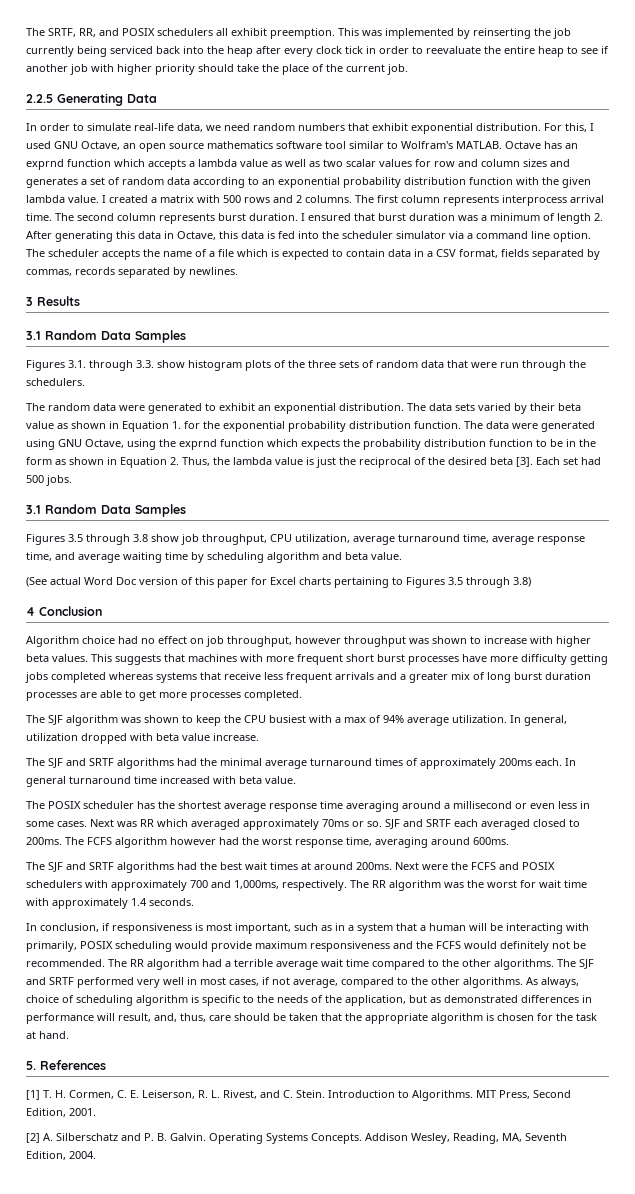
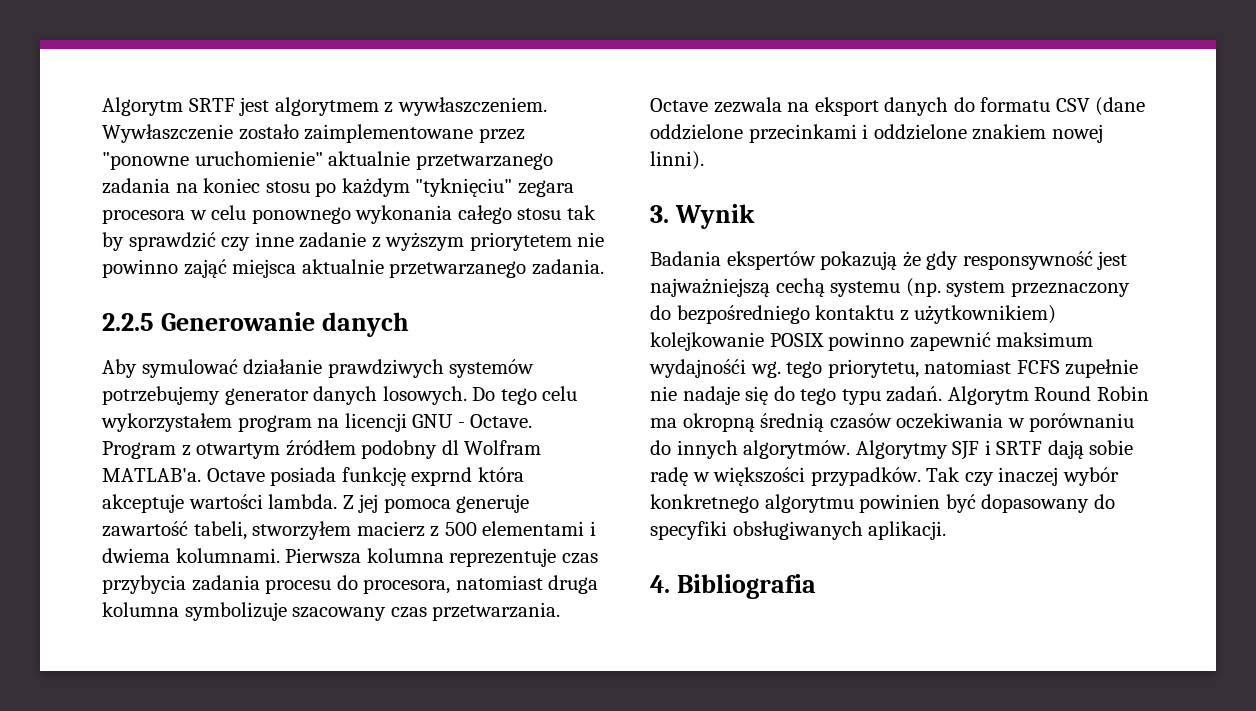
[26,28,571,39] [26,46,609,57] [26,64,408,75] [26,93,157,106] [26,123,594,134] [26,141,578,152] [26,159,570,170] [26,177,591,188] [26,195,604,206] [26,213,603,224] [26,231,591,242] [26,249,600,260] [26,267,238,278] [26,296,80,306] [26,330,186,343] [26,360,586,371] [26,378,85,386] [26,403,581,414] [26,421,595,432] [26,439,596,450] [26,457,601,468] [26,475,72,486] [26,504,186,517] [26,534,585,545] [26,552,402,563] [26,577,531,588] [26,606,102,616] [26,636,591,647] [26,654,608,665] [25,672,591,683] [26,690,302,701] [26,715,567,726] [26,733,259,744] [26,758,576,769] [26,776,296,787] [26,801,590,812] [26,819,580,830] [26,837,509,848] [26,862,555,873] [26,880,587,891] [26,898,194,909] [26,923,589,934] [26,941,586,952] [26,959,594,970] [26,977,579,988] [26,995,592,1006] [26,1013,597,1024] [26,1031,69,1039] [26,1060,106,1070] [26,1090,571,1101] [26,1108,96,1117] [26,1133,567,1144] [26,1151,96,1160] The SRTF, RR, and POSIX schedulers all exhibit preemption. This was implemented by reinserting the job currently being serviced back into the heap after every clock tick in order to reevaluate the entire heap to see if another job with higher priority should take the place of the current job. // 2.2.5 Generating Data // In order to simulate real-life data, we need random numbers that exhibit exponential distribution. For this, I used GNU Octave, an open source mathematics software tool similar to Wolfram's MATLAB. Octave has an exprnd function which accepts a lambda value as well as two scalar values for row and column sizes and generates a set of random data according to an exponential probability distribution function with the given lambda value. I created a matrix with 500 rows and 2 columns. The first column represents interprocess arrival time. The second column represents burst duration. I ensured that burst duration was a minimum of length 2. After generating this data in Octave, this data is fed into the scheduler simulator via a command line option. The scheduler accepts the name of a file which is expected to contain data in a CSV format, fields separated by commas, records separated by newlines. // 3 Results // 3.1 Random Data Samples // Figures 3.1. through 3.3. show histogram plots of the three sets of random data that were run through the schedulers. // The random data were generated to exhibit an exponential distribution. The data sets varied by their beta value as shown in Equation 1. for the exponential probability distribution function. The data were generated using GNU Octave, using the exprnd function which expects the probability distribution function to be in the form as shown in Equation 2. Thus, the lambda value is just the reciprocal of the desired beta [3]. Each set had 500 jobs. // 3.1 Random Data Samples // Figures 3.5 through 3.8 show job throughput, CPU utilization, average turnaround time, average response time, and average waiting time by scheduling algorithm and beta value. // (See actual Word Doc version of this paper for Excel charts pertaining to Figures 3.5 through 3.8) // 4 Conclusion // Algorithm choice had no effect on job throughput, however throughput was shown to increase with higher beta values. This suggests that machines with more frequent short burst processes have more difficulty getting jobs completed whereas systems that receive less frequent arrivals and a greater mix of long burst duration processes are able to get more processes completed. // The SJF algorithm was shown to keep the CPU busiest with a max of 94% average utilization. In general, utilization dropped with beta value increase. // The SJF and SRTF algorithms had the minimal average turnaround times of approximately 200ms each. In general turnaround time increased with beta value. // The POSIX scheduler has the shortest average response time averaging around a millisecond or even less in some cases. Next was RR which averaged approximately 70ms or so. SJF and SRTF each averaged closed to 200ms. The FCFS algorithm however had the worst response time, averaging around 600ms. // The SJF and SRTF algorithms had the best wait times at around 200ms. Next were the FCFS and POSIX schedulers with approximately 700 and 1,000ms, respectively. The RR algorithm was the worst for wait time with approximately 1.4 seconds. // In conclusion, if responsiveness is most important, such as in a system that a human will be interacting with primarily, POSIX scheduling would provide maximum responsiveness and the FCFS would definitely not be recommended. The RR algorithm had a terrible average wait time compared to the other algorithms. The SJF and SRTF performed very well in most cases, if not average, compared to the other algorithms. As always, choice of scheduling algorithm is specific to the needs of the application, but as demonstrated differences in performance will result, and, thus, care should be taken that the appropriate algorithm is chosen for the task at hand. // 5. References // [1] T. H. Cormen, C. E. Leiserson, R. L. Rivest, and C. Stein. Introduction to Algorithms. MIT Press, Second Edition, 2001. // [2] A. Silberschatz and P. B. Galvin. Operating Systems Concepts. Addison Wesley, Reading, MA, Seventh Edition, 2004. -> [102,97,547,116] [102,124,525,143] [102,151,553,170] [102,178,574,197] [102,205,596,224] [102,232,605,251] [102,259,604,278] [102,312,409,337] [102,359,535,378] [102,386,578,405] [101,413,533,432] [102,440,542,459] [102,467,524,486] [102,494,530,513] [102,521,596,540] [102,548,598,567] [102,575,599,594] [102,602,561,621] [650,97,1146,116] [650,124,1103,143] [650,151,704,170] [650,204,755,229] [650,251,1128,270] [650,278,1130,297] [650,305,1057,324] [650,332,1094,351] [649,359,1139,378] [650,386,1149,405] [650,413,1135,432] [650,440,1134,460] [650,467,1119,486] [650,494,1115,513] [650,521,947,540] [650,574,816,599] Algorytm SRTF jest algorytmem z wywłaszczeniem. Wywłaszczenie zostało zaimplementowane przez "ponowne uruchomienie" aktualnie przetwarzanego zadania na koniec stosu po każdym "tyknięciu" zegara procesora w celu ponownego wykonania całego stosu tak by sprawdzić czy inne zadanie z wyższym priorytetem nie powinno zająć miejsca aktualnie przetwarzanego zadania. // 2.2.5 Generowanie danych // Aby symulować działanie prawdziwych systemów potrzebujemy generator danych losowych. Do tego celu wykorzystałem program na licencji GNU - Octave. Program z otwartym źródłem podobny dl Wolfram MATLAB'a. Octave posiada funkcję exprnd która akceptuje wartości lambda. Z jej pomoca generuje zawartość tabeli, stworzyłem macierz z 500 elementami i dwiema kolumnami. Pierwsza kolumna reprezentuje czas przybycia zadania procesu do procesora, natomiast druga kolumna symbolizuje szacowany czas przetwarzania. Octave zezwala na eksport danych do formatu CSV (dane oddzielone przecinkami i oddzielone znakiem nowej linni). // 3. Wynik // Badania ekspertów pokazują że gdy responsywność jest najważniejszą cechą systemu (np. system przeznaczony do bezpośredniego kontaktu z użytkownikiem) kolejkowanie POSIX powinno zapewnić maksimum wydajnośći wg. tego priorytetu, natomiast FCFS zupełnie nie nadaje się do tego typu zadań. Algorytm Round Robin ma okropną średnią czasów oczekiwania w porównaniu do innych algorytmów. Algorytmy SJF i SRTF dają sobie radę w większości przypadków. Tak czy inaczej wybór konkretnego algorytmu powinien być dopasowany do specyfiki obsługiwanych aplikacji. // 4. Bibliografia

